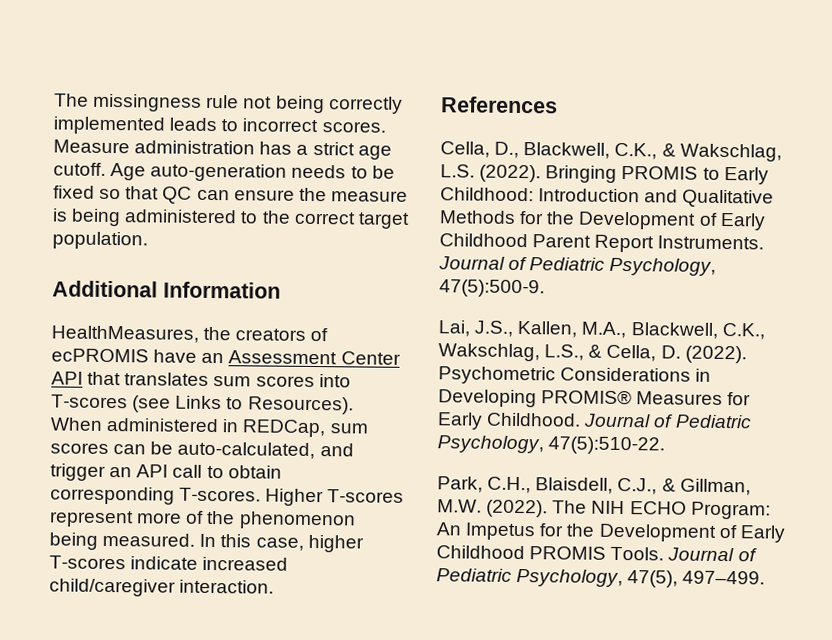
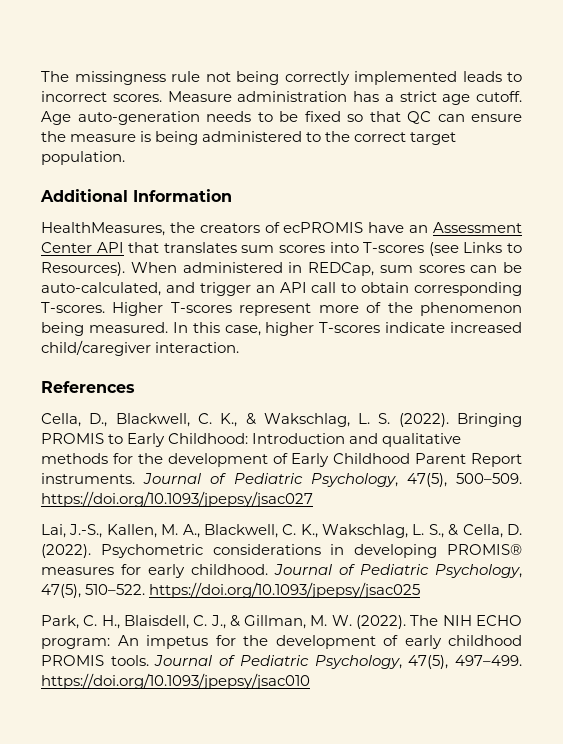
[614,142,782,162] [440,164,475,178] C.K., & Wakschlag, L.S. -> [197,413,391,427] C. K., & Wakschlag, L. S.
[682,189,775,208] [439,210,697,230] Qualitative Methods for the Development -> [382,433,462,447] [41,453,268,467] qualitative methods for the development
[657,235,765,250] [438,256,717,276] [439,279,545,298] [438,320,765,340] [438,343,585,362] Instruments. Journal of Pediatric Psychology, 47(5):500-9. // Lai, J.S., Kallen, M.A., Blackwell, C.K., Wakschlag, L.S., -> [41,473,522,487] [41,491,313,507] [41,524,444,538] instruments. Journal of Pediatric Psychology, 47(5), 500–509. https://doi.org/10.1093/jpepsy/jsac027 // Lai, J.-S., Kallen, M. A., Blackwell, C. K., Wakschlag, L. S.,
[560,367,712,382] [438,389,752,408] [437,412,752,430] [437,435,666,455] [437,476,751,496] [437,499,771,520] [436,522,786,543] [436,545,665,561] Considerations in Developing PROMIS® Measures for Early Childhood. Journal of Pediatric Psychology, 47(5):510-22. // Park, C.H., Blaisdell, C.J., & Gillman, M.W. (2022). The NIH ECHO Program: An Impetus for the Development of Early Childhood PROMIS Tools. -> [212,544,522,558] [41,564,522,578] [41,582,421,598] [41,615,523,629] [41,635,522,649] [41,655,149,666] considerations in developing PROMIS® measures for early childhood. Journal of Pediatric Psychology, 47(5), 510–522. https://doi.org/10.1093/jpepsy/jsac025 // Park, C. H., Blaisdell, C. J., & Gillman, M. W. (2022). The NIH ECHO program: An impetus for the development of early childhood PROMIS tools.
(766, 577) none -> [41,673,310,689] https://doi.org/10.1093/jpepsy/jsac010

